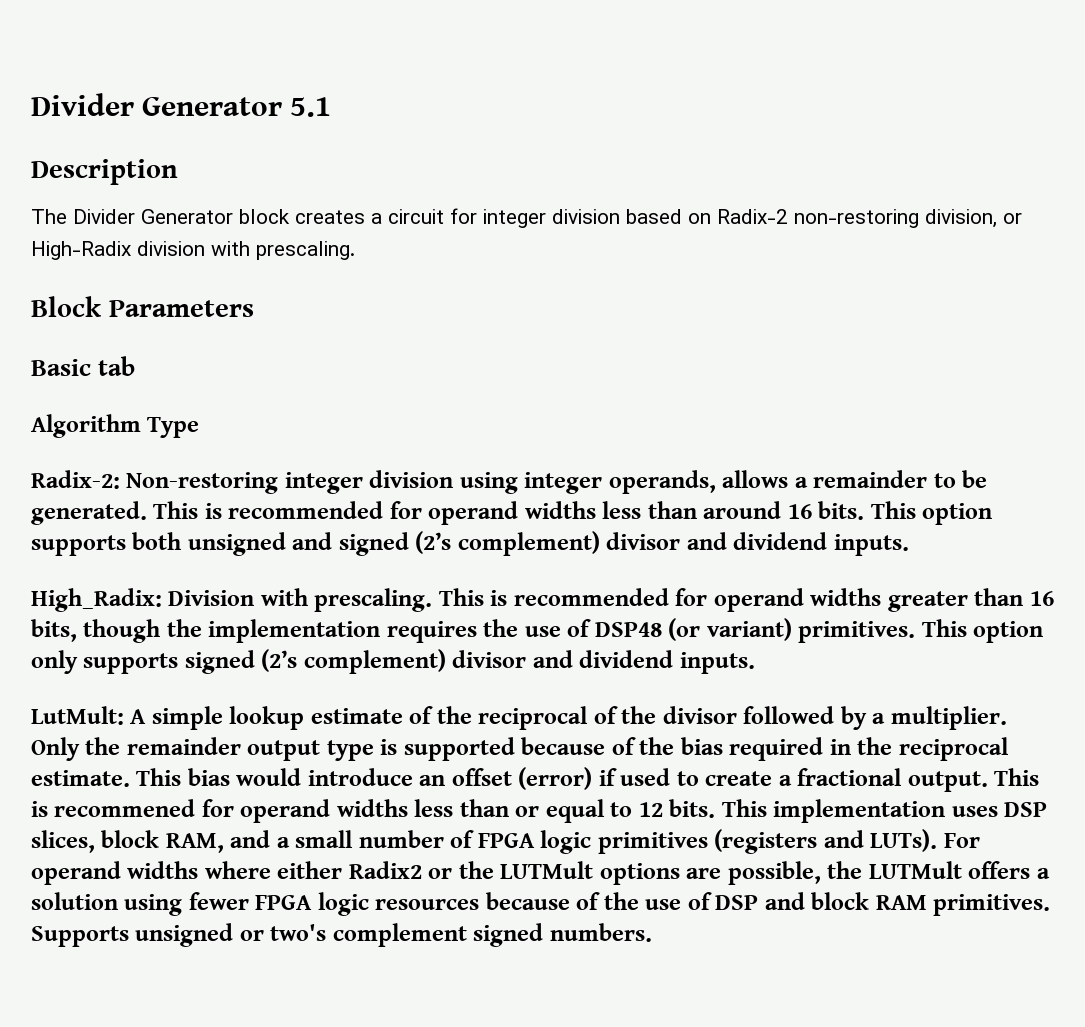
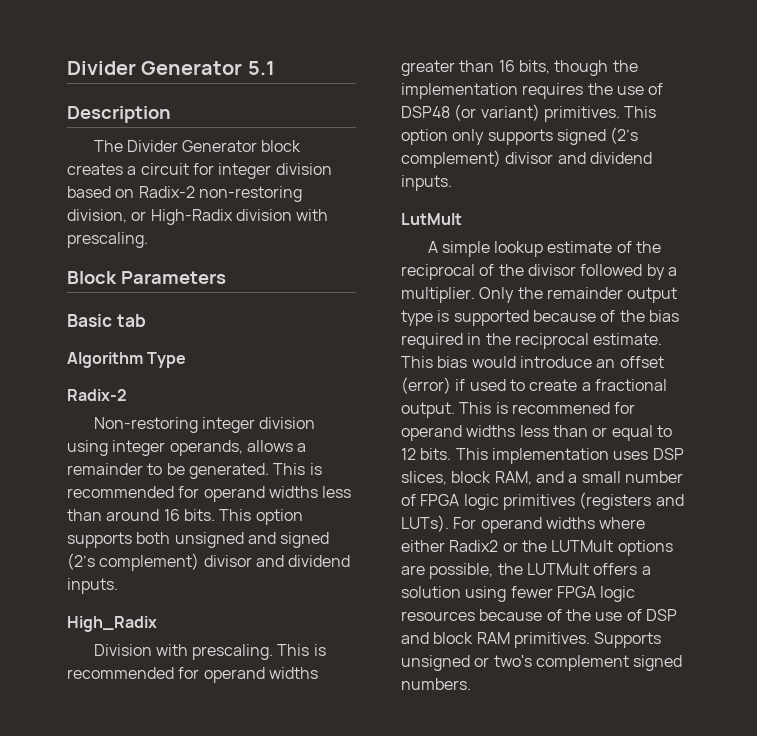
[31,470,120,489] Radix-2: -> [67,389,127,401] Radix-2 //
[31,588,162,612] High_Radix: -> [67,616,157,632] High_Radix //
[31,706,124,725] LutMult: -> [401,213,462,225] LutMult //

